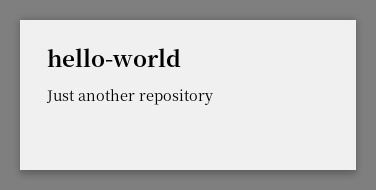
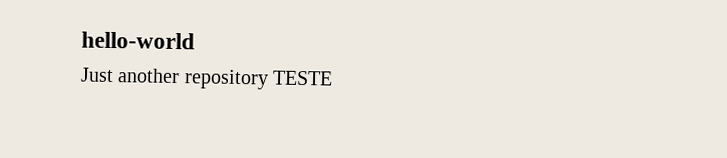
(213, 97) none -> [272,70,334,86] TESTE

